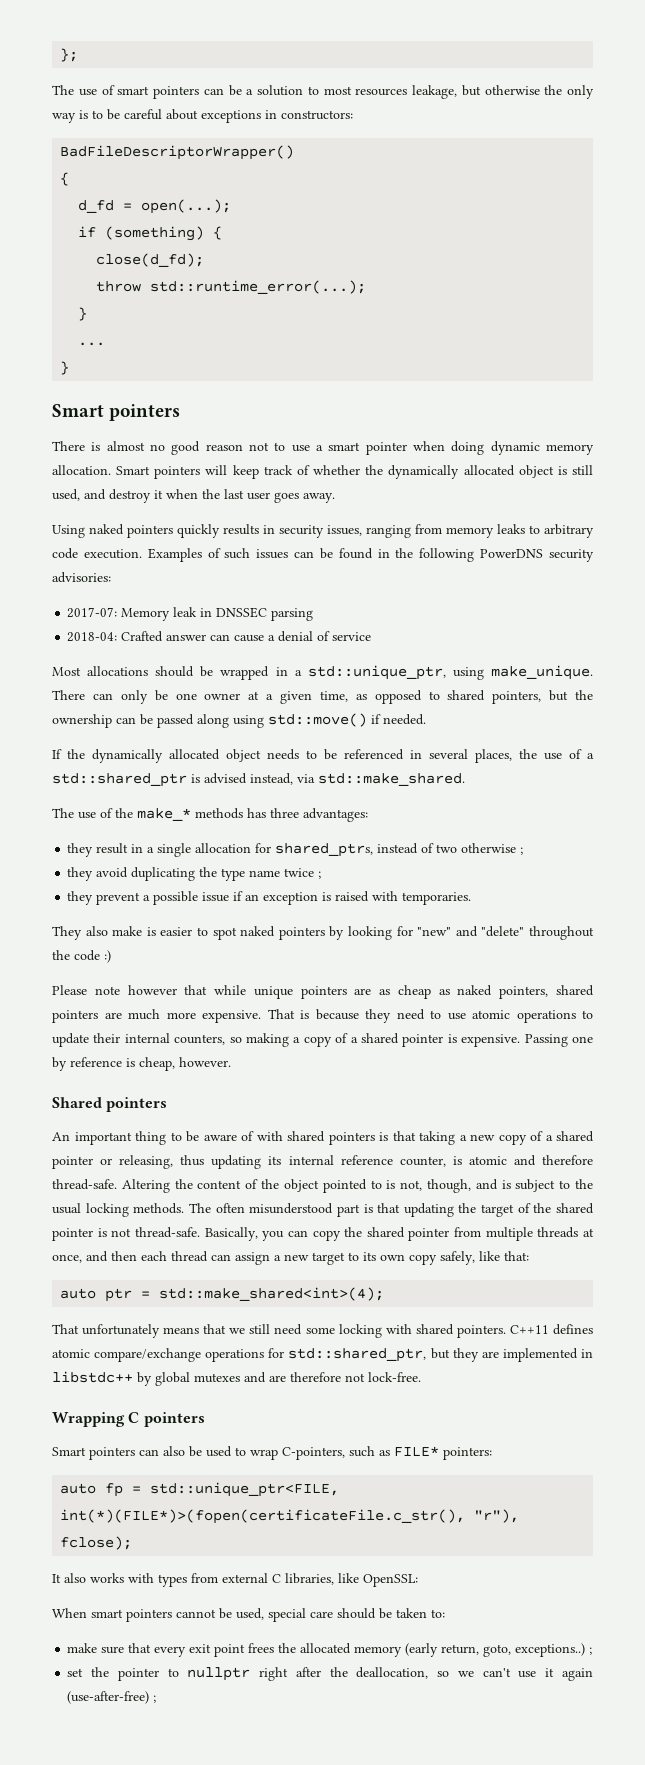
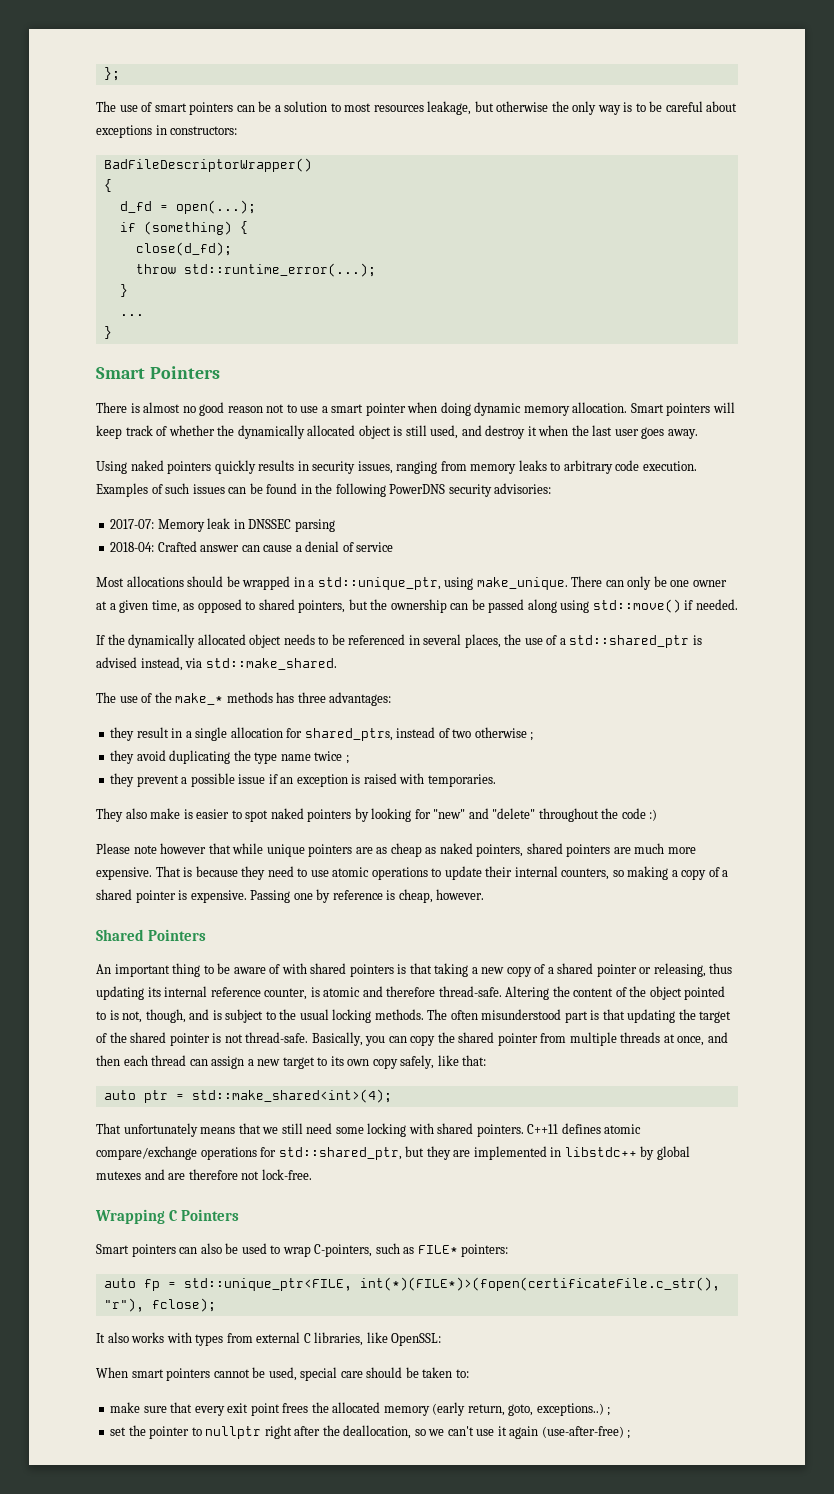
[109,404,181,421] pointers -> [149,366,220,379] Pointers
[106,1097,168,1112] pointers -> [148,929,207,941] Pointers
[143,1412,205,1427] pointers -> [181,1209,240,1221] Pointers

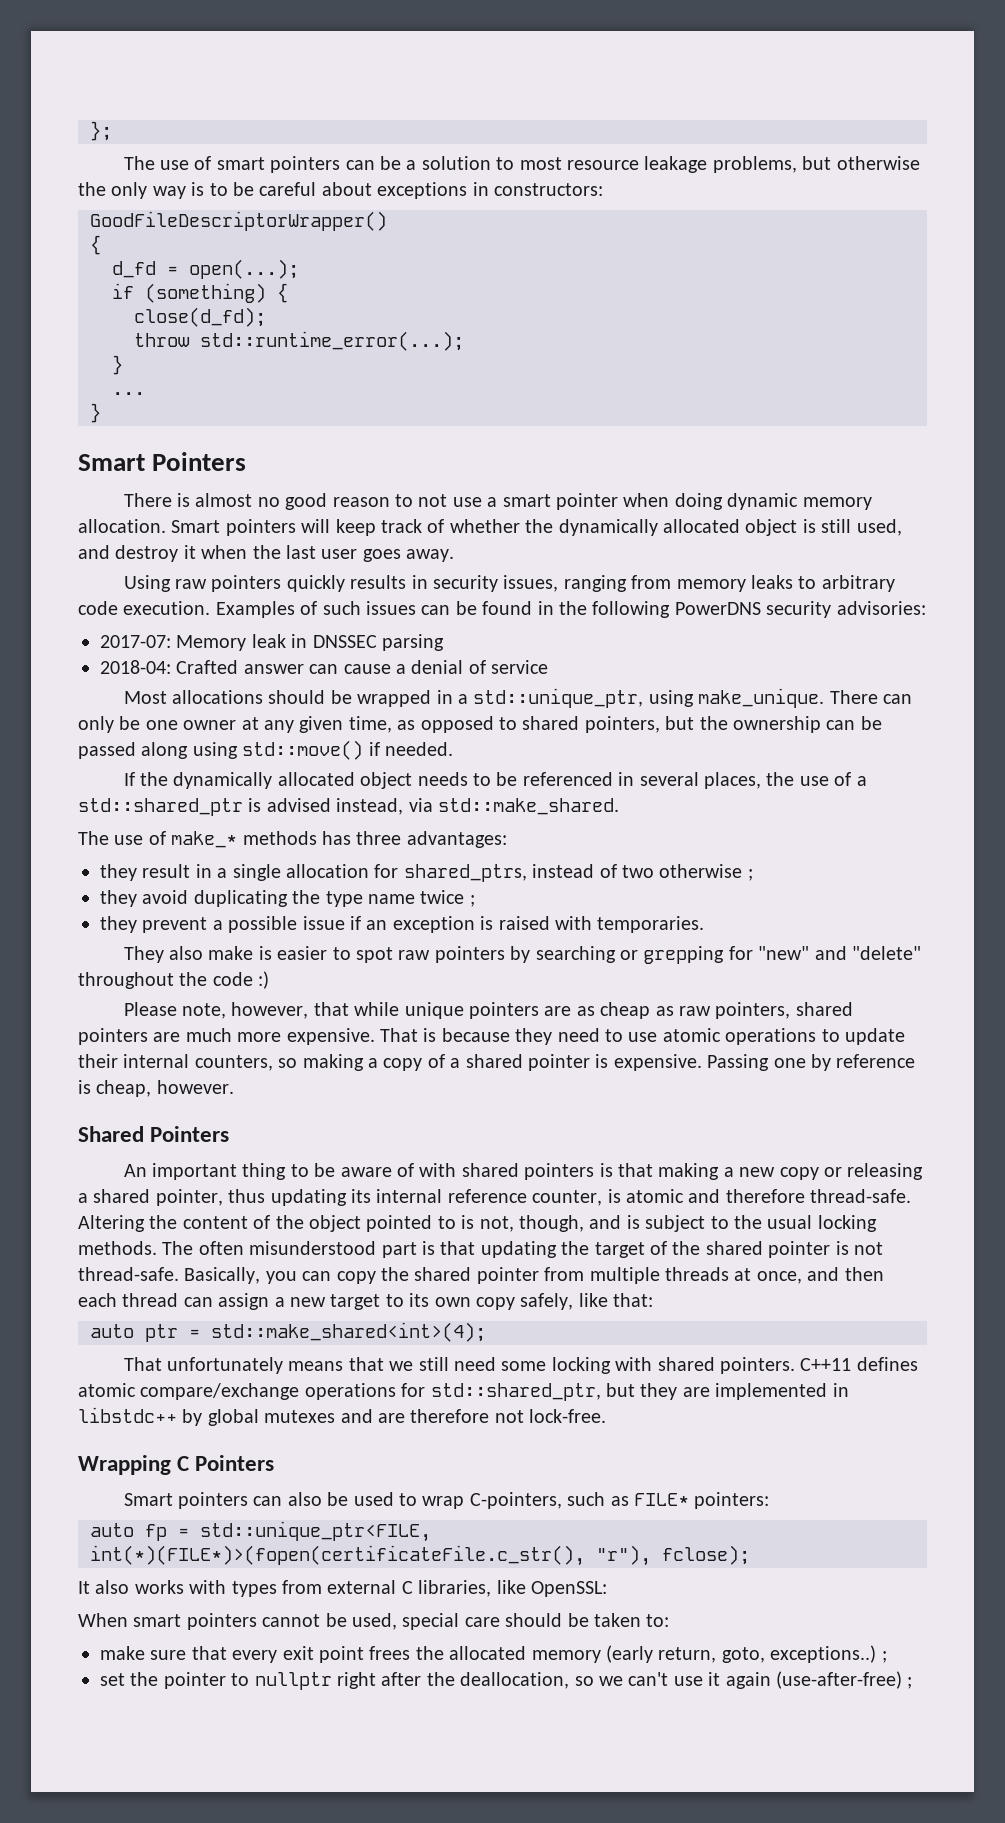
[373,101,472,115] resources leakage, -> [566,156,797,173] resource leakage problems,
[103,158,312,172] BadFileDescriptorWrapper() -> [90,211,387,231] GoodFileDescriptorWrapper()
[266,404,297,413] not to -> [394,494,448,507] to not
[130,460,164,471] naked -> [174,579,207,589] raw
[109,603,116,610] a -> [264,720,294,733] any
[154,692,172,703] the -> (166, 838) none
[270,808,304,819] naked -> [398,950,431,960] raw
[371,808,412,822] looking -> [535,946,725,964] searching or grepping
[133,843,207,854] note however -> [181,1002,309,1019] note, however,
[439,843,473,854] naked -> [678,1006,711,1016] raw
[434,963,469,977] taking -> [658,1163,720,1180] making
[534,963,706,977] of a shared pointer or releasing, -> [823,1163,924,1180] [78,1189,223,1206] or releasing a shared pointer,

